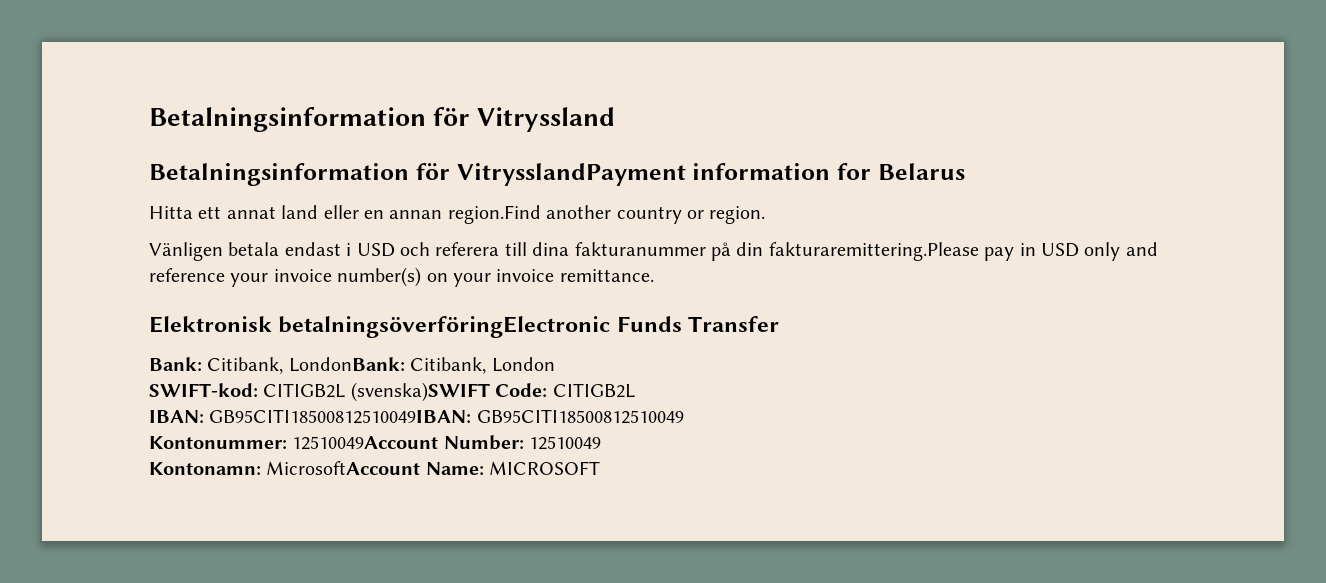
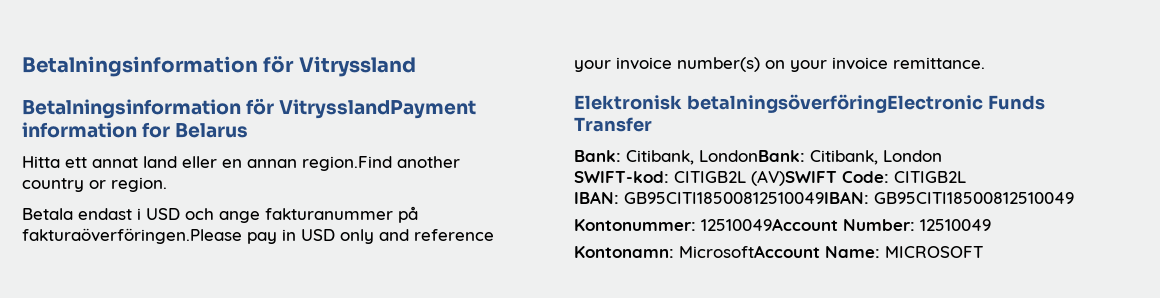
[149,242,280,261] Vänligen betala -> [22,208,73,220] Betala
[435,242,979,261] referera till dina fakturanummer på din fakturaremittering.Please -> [219,206,418,223] [22,228,242,244] ange fakturanummer på fakturaöverföringen.Please
[350,382,490,402] (svenska)SWIFT -> [751,170,837,186] (AV)SWIFT

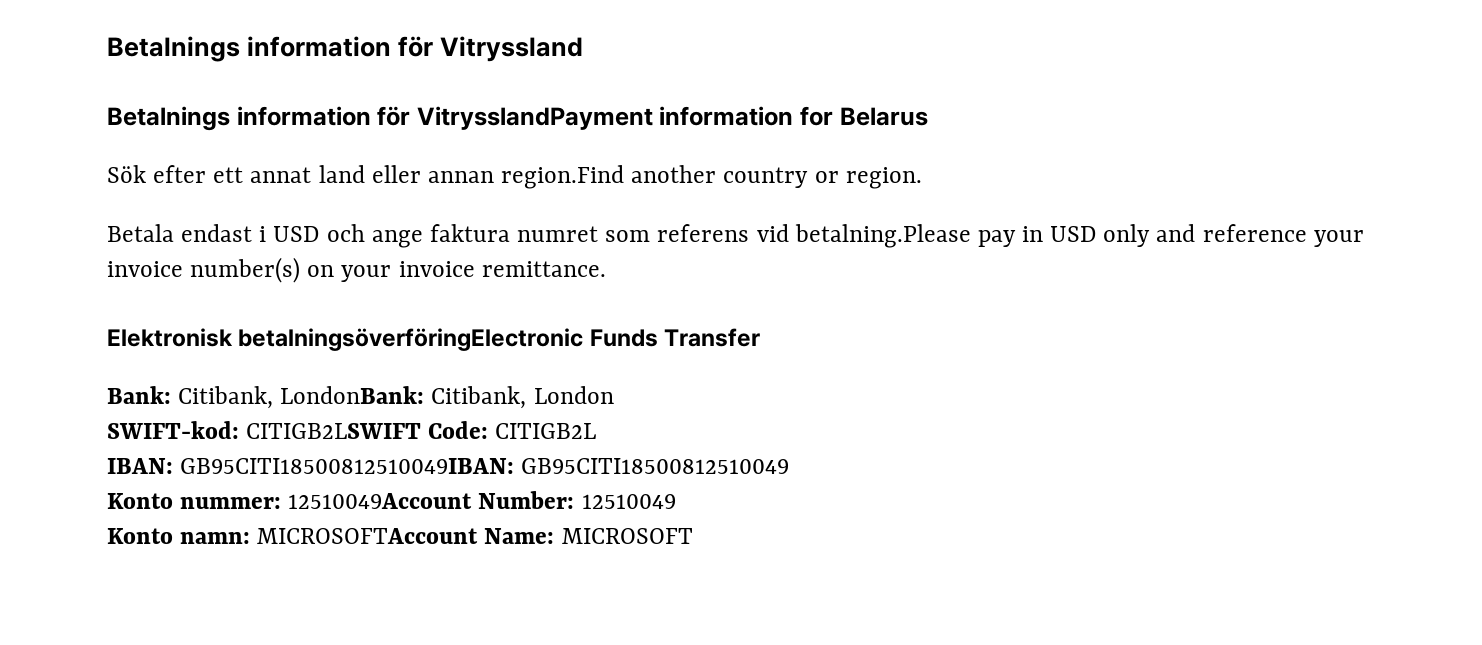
[22,56,258,77] Betalningsinformation -> [107,36,392,62] Betalnings information
[22,99,241,119] Betalningsinformation -> [107,106,371,131] Betalnings information
[22,156,60,168] Hitta -> [107,165,207,183] Sök efter
[222,159,242,168] en -> (421, 174) none
[265,206,418,223] [22,228,242,244] fakturanummer på fakturaöverföringen.Please -> [429,224,971,248] faktura numret som referens vid betalning.Please
[674,170,837,186] CITIGB2L (AV)SWIFT -> [246,423,422,439] CITIGB2LSWIFT
[574,219,696,231] Kontonummer: -> [107,493,282,509] Konto nummer:
[574,245,820,258] Kontonamn: MicrosoftAccount -> [107,528,479,544] Konto namn: MICROSOFTAccount

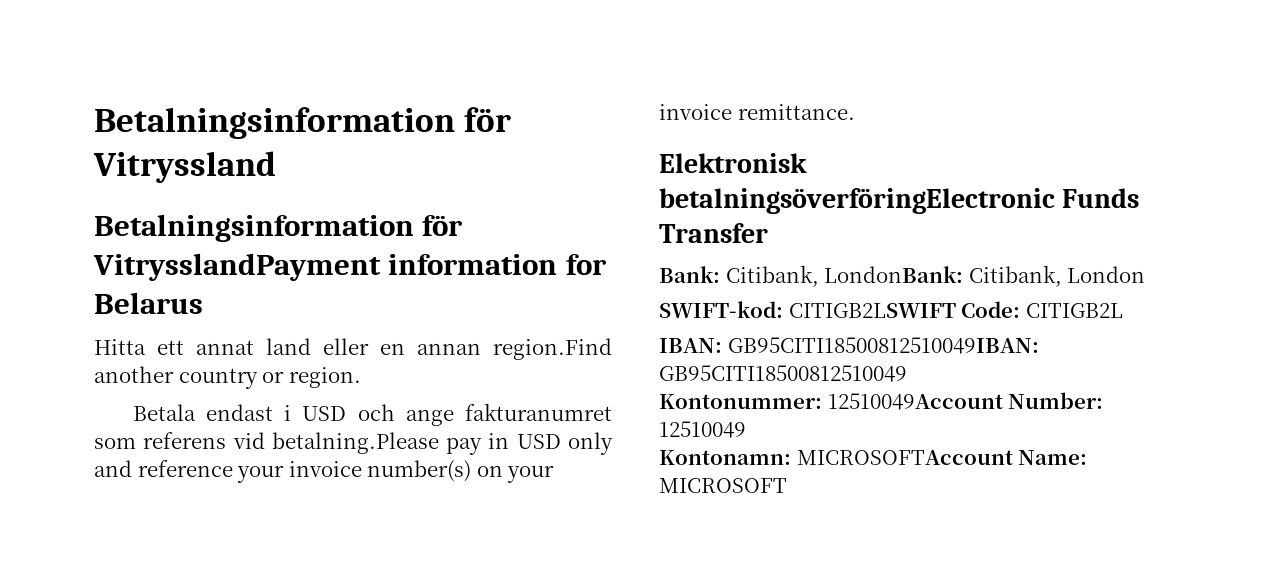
[107,36,392,62] Betalnings information -> [94,107,455,139] Betalningsinformation
[107,106,371,131] Betalnings information -> [94,214,414,242] Betalningsinformation
[107,165,207,183] Sök efter -> [94,339,146,355] Hitta
(421, 174) none -> [380,343,405,355] en
[429,224,599,242] faktura numret -> [465,403,612,421] fakturanumret
[107,493,282,509] Konto nummer: -> [659,394,822,409] Kontonummer:
[107,528,251,544] Konto namn: -> [659,450,791,465] Kontonamn:

